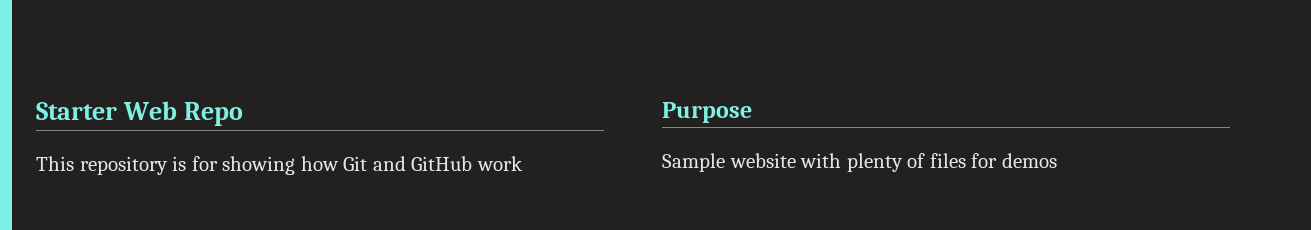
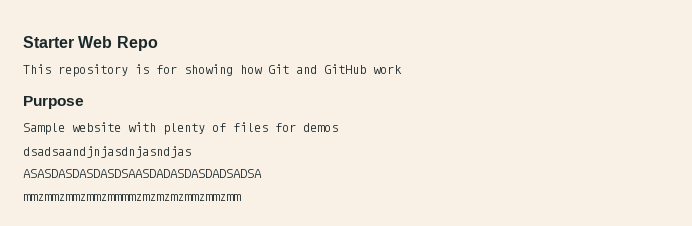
(1057, 160) none -> [23,146,191,158] [23,169,262,178] [23,194,241,201] // dsadsaandjnjasdnjasndjas // ASASDASDASDASDSAASDADASDASDADSADSA // mmzmmzmmzmmzmmmmzmzmzmzmmzmmzmm

